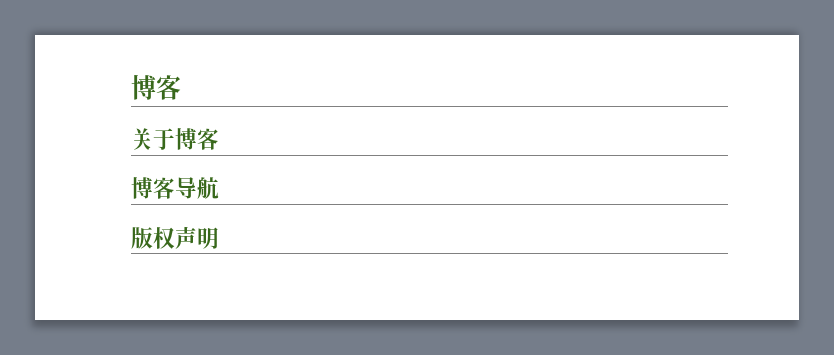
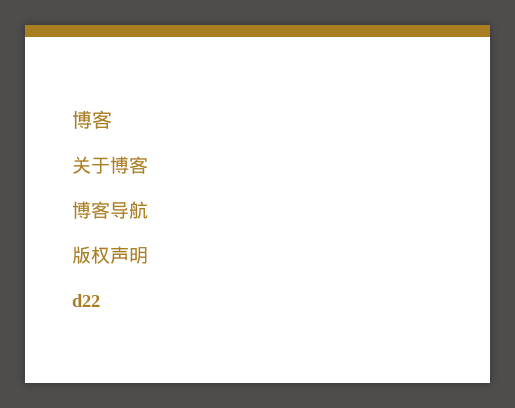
(219, 238) none -> [72,294,100,307] // d22

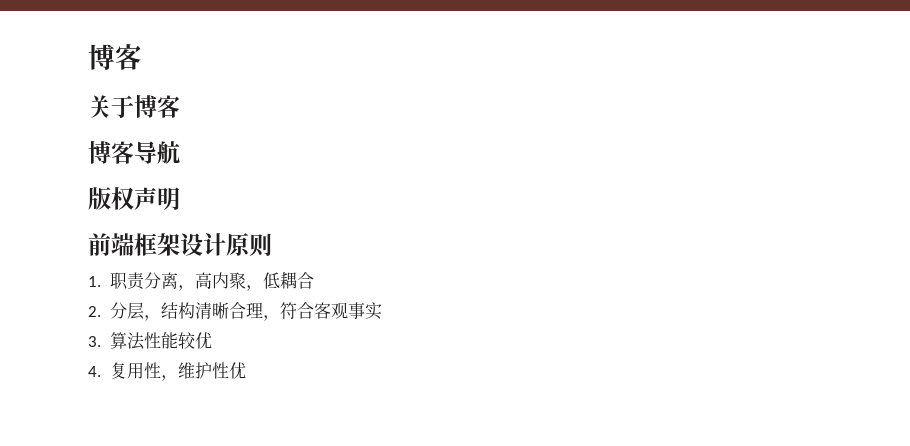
[72,294,100,307] d22 -> [88,233,272,257] [88,271,314,291] [88,302,382,321] [88,332,212,350] [88,362,246,381] 前端框架设计原则 // 1.职责分离，高内聚，低耦合 // 2.分层，结构清晰合理，符合客观事实 // 3.算法性能较优 // 4.复用性，维护性优

